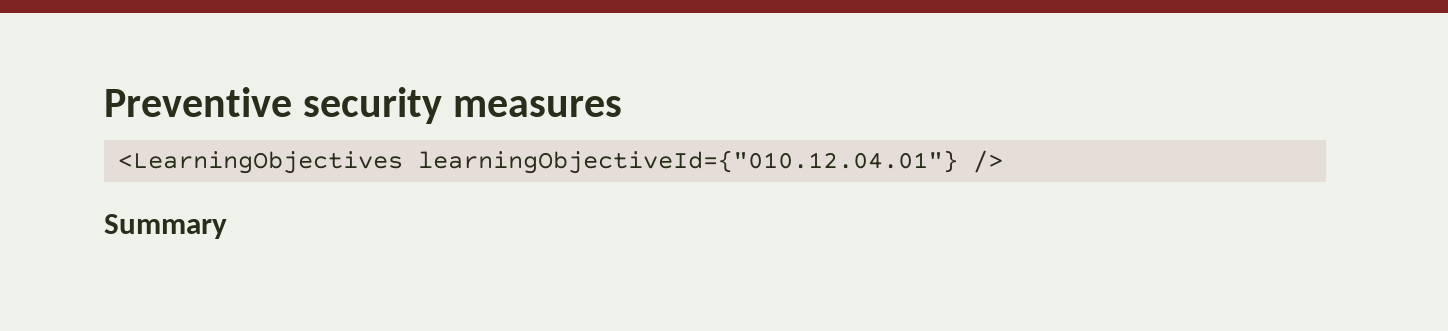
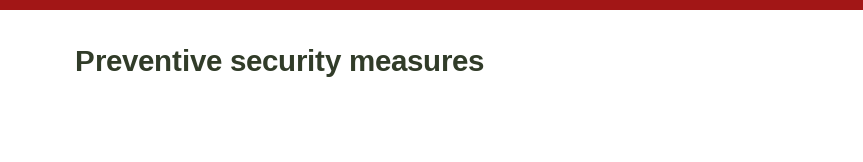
[117,150,1003,174] [104,214,227,239] // <LearningObjectives learningObjectiveId={"010.12.04.01"} /> // Summary -> (484, 63) none

